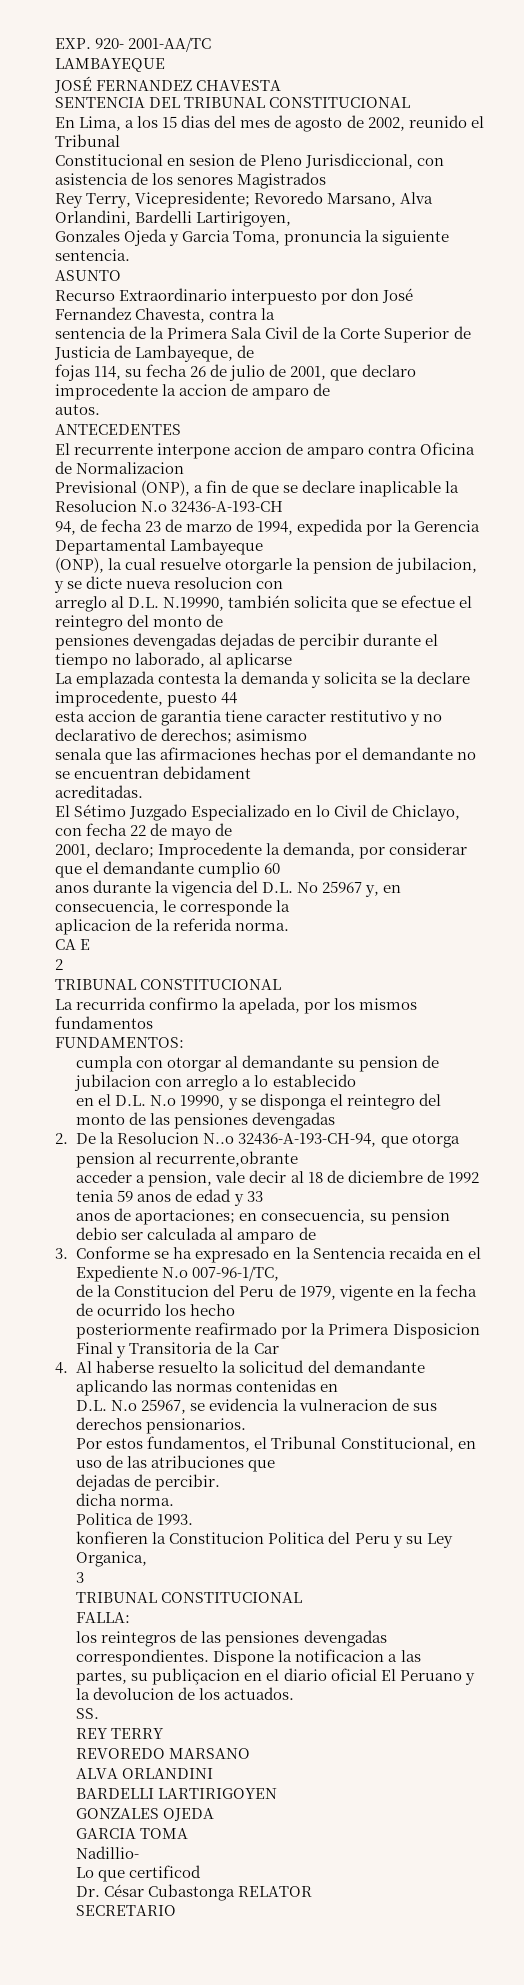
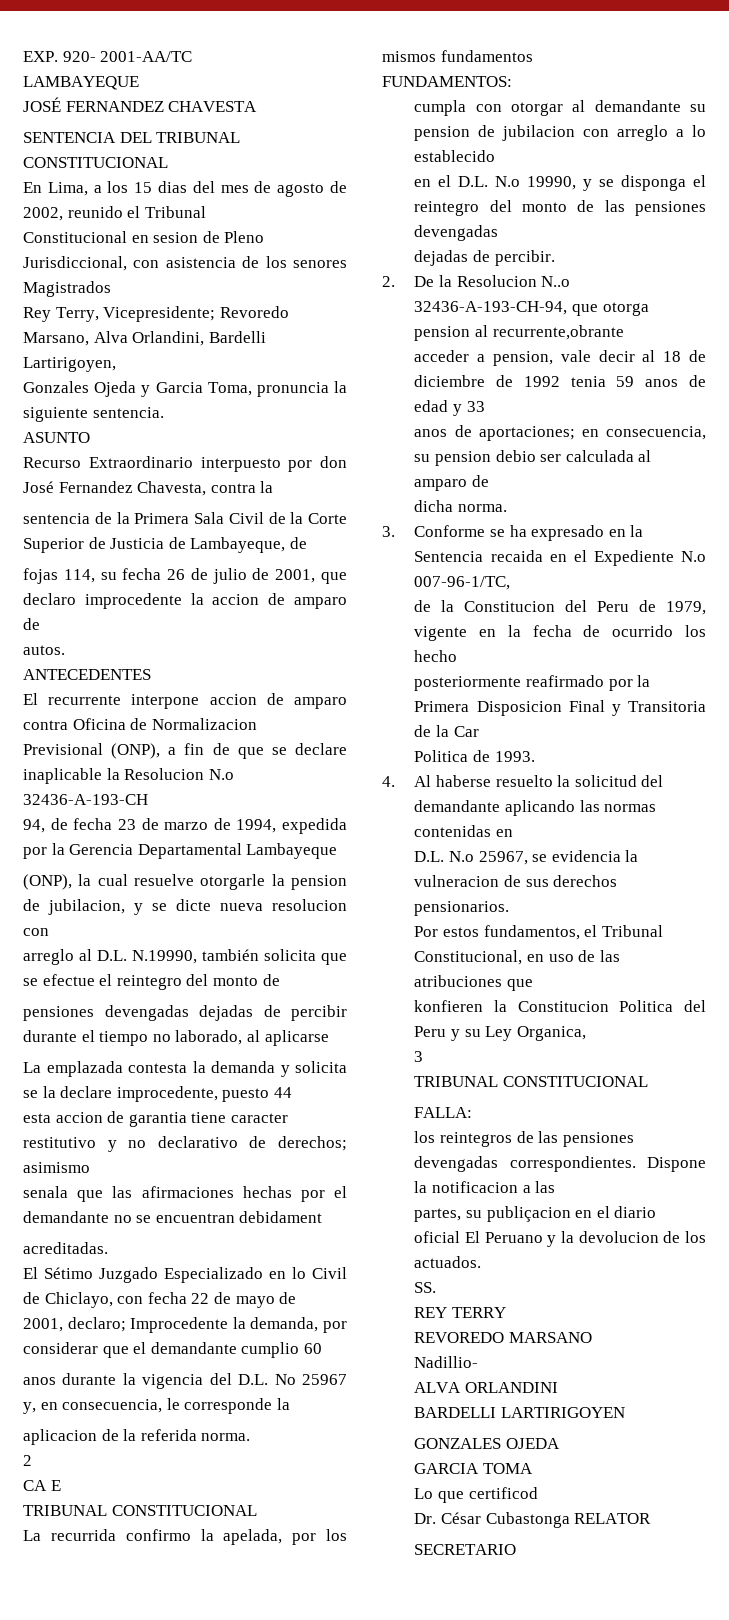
(290, 927) none -> [23,1455,32,1466] // 2
[55,959,63,970] // 2 -> (61, 1485) none
(336, 1120) none -> [414,250,555,266] // dejadas de percibir.
(316, 1233) none -> [414,500,508,512] // dicha norma.
(279, 1348) none -> [414,750,535,762] // Politica de 1993.
[76,1474,221,1491] [76,1493,175,1506] [76,1512,194,1525] // dejadas de percibir. // dicha norma. // Politica de 1993. -> (534, 985) none
(251, 1753) none -> [414,1356,479,1368] // Nadillio-
[76,1846,140,1859] // Nadillio- -> (534, 1468) none

